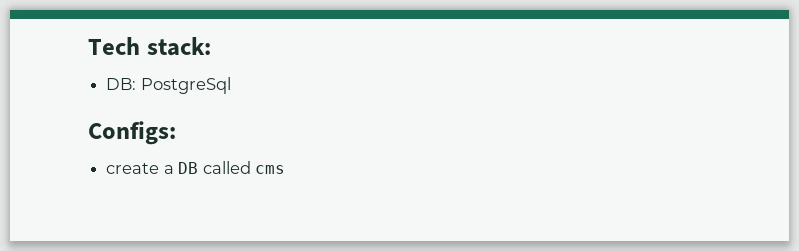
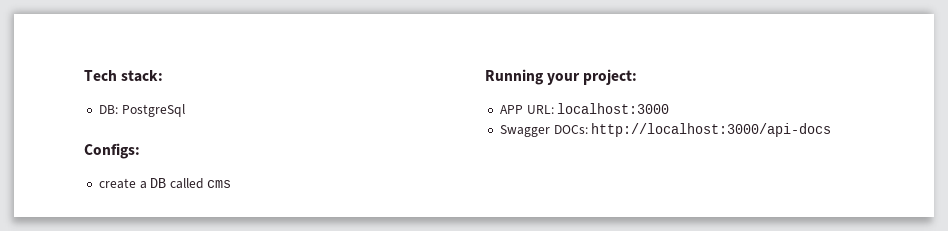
(285, 169) none -> [485,69,638,85] [499,103,670,114] [499,123,832,137] // Running your project: // APP URL: localhost:3000 // Swagger DOCs: http://localhost:3000/api-docs

